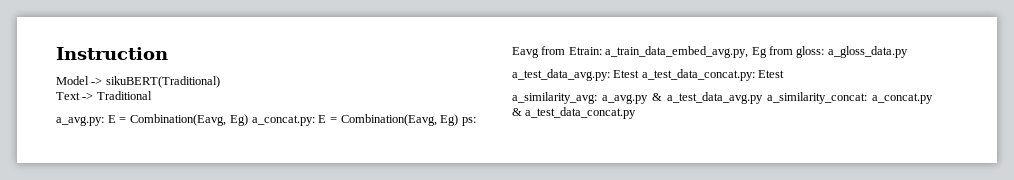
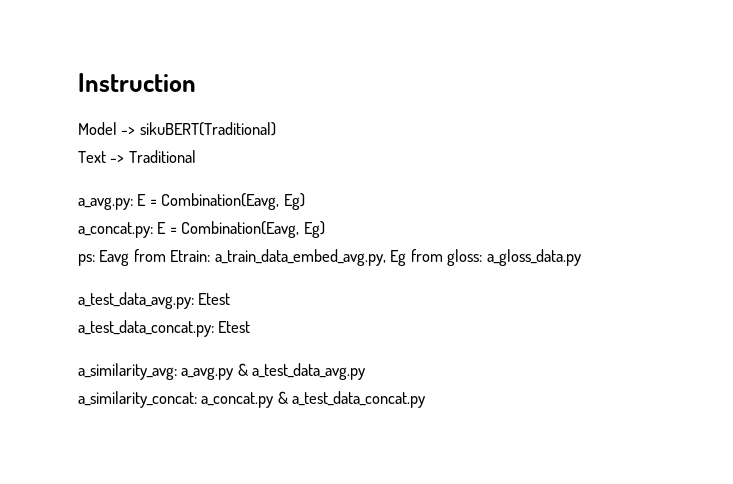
(248, 120) none -> (305, 201) //
(459, 120) none -> (325, 229) //
(640, 74) none -> (231, 299) //
(763, 98) none -> (366, 371) //

